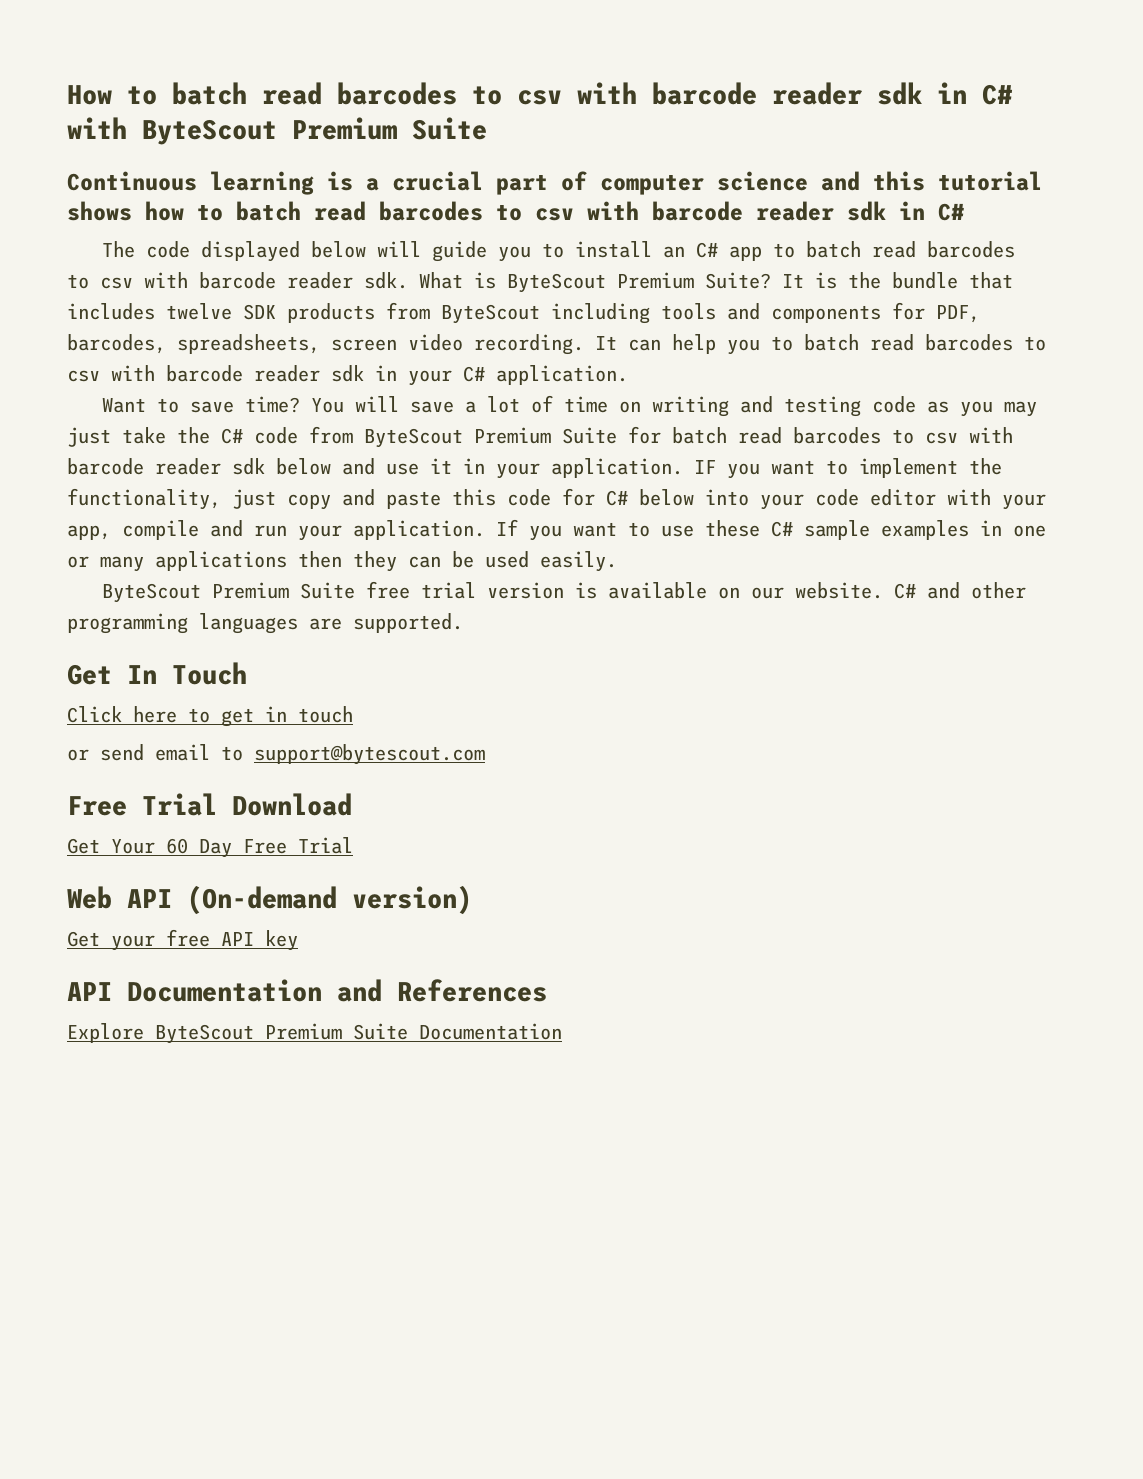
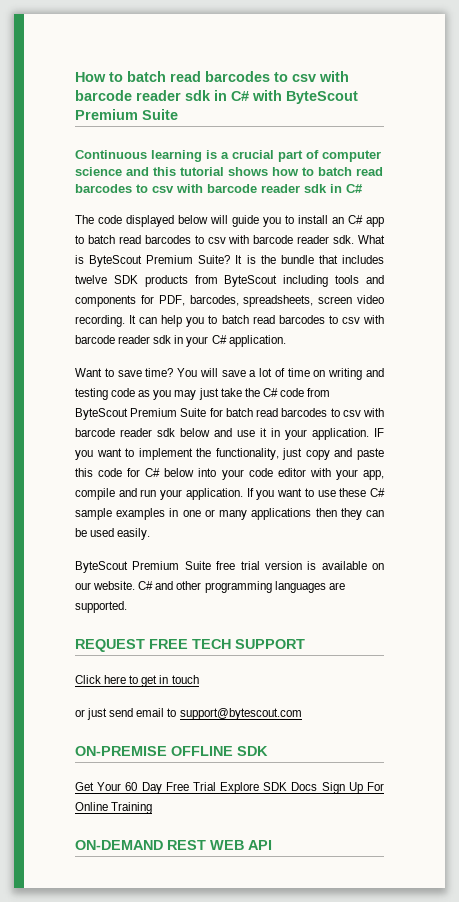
[67,662,247,685] Get In Touch -> [75,639,305,652] REQUEST FREE TECH SUPPORT
(89, 755) none -> [87,708,108,720] just
[67,793,352,816] Free Trial Download -> [75,746,268,756] ON-PREMISE OFFLINE SDK
[67,885,472,915] [67,929,298,951] [67,979,547,1002] [67,1023,562,1044] // Web API (On-demand version) // Get your free API key // API Documentation and References // Explore ByteScout Premium Suite Documentation -> [220,782,384,794] [75,802,153,814] [75,840,272,850] Explore SDK Docs Sign Up For Online Training // ON-DEMAND REST WEB API

